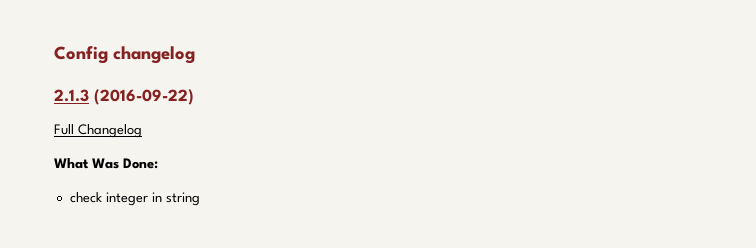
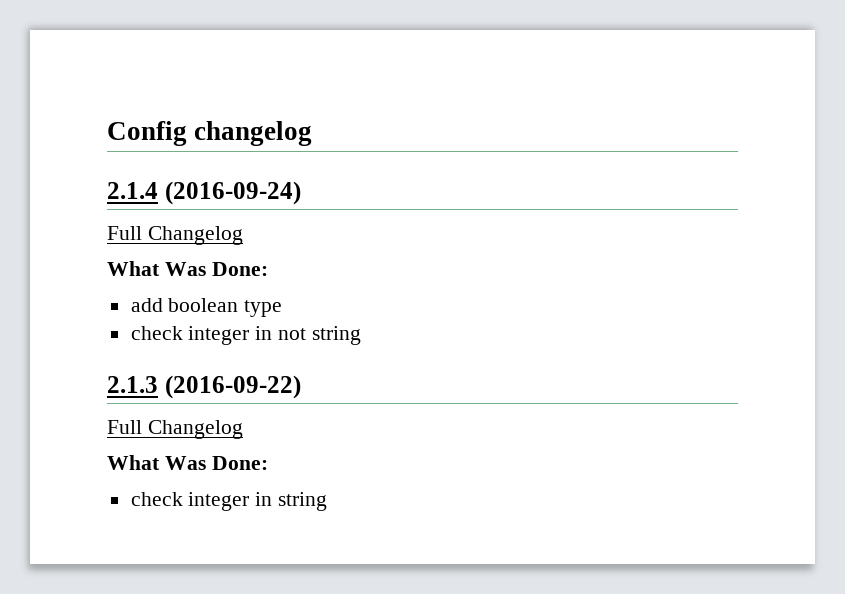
(195, 55) none -> [107,181,301,205] [107,226,243,245] [107,261,268,276] [130,298,283,317] [130,326,361,345] // 2.1.4 (2016-09-24) // Full Changelog // What Was Done: // add boolean type // check integer in not string

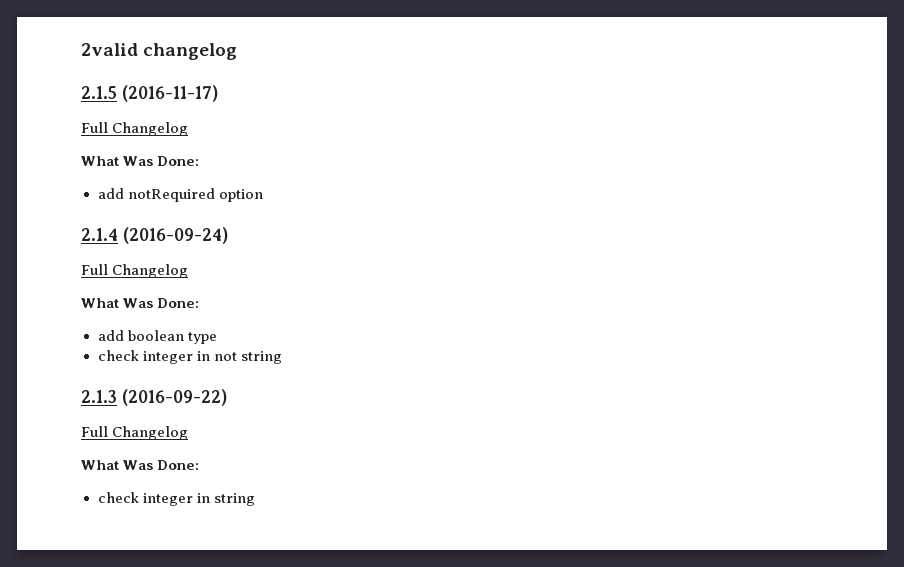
[107,121,187,146] Config -> [81,43,138,56] 2valid
(313, 133) none -> [81,85,218,102] [81,122,189,136] [81,156,200,166] [97,188,263,202] // 2.1.5 (2016-11-17) // Full Changelog // What Was Done: // add notRequired option

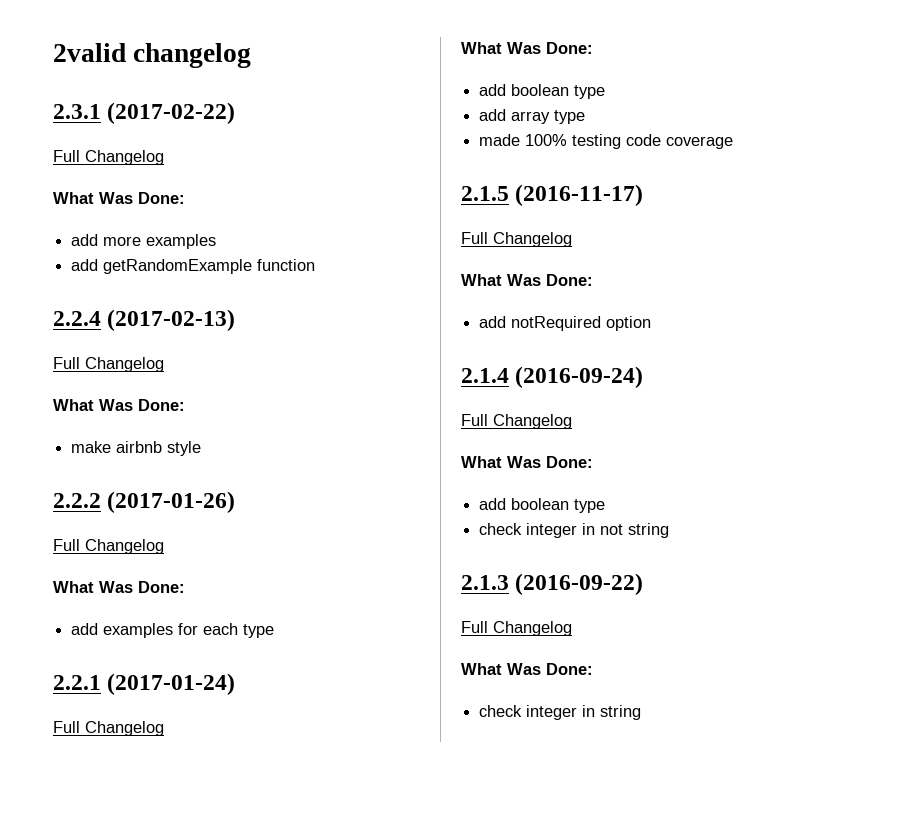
(238, 51) none -> [53,102,236,124] [53,150,164,165] [53,192,185,204] [71,234,217,249] [71,259,316,274] [53,309,236,331] [53,357,164,372] [53,399,185,411] [71,441,202,456] [53,491,236,513] [53,539,164,554] [53,581,185,593] [71,623,275,638] [53,673,236,695] [53,721,164,736] [461,42,593,54] [479,84,606,99] [479,109,586,124] [479,134,734,149] // 2.3.1 (2017-02-22) // Full Changelog // What Was Done: // add more examples // add getRandomExample function // 2.2.4 (2017-02-13) // Full Changelog // What Was Done: // make airbnb style // 2.2.2 (2017-01-26) // Full Changelog // What Was Done: // add examples for each type // 2.2.1 (2017-01-24) // Full Changelog // What Was Done: // add boolean type // add array type // made 100% testing code coverage

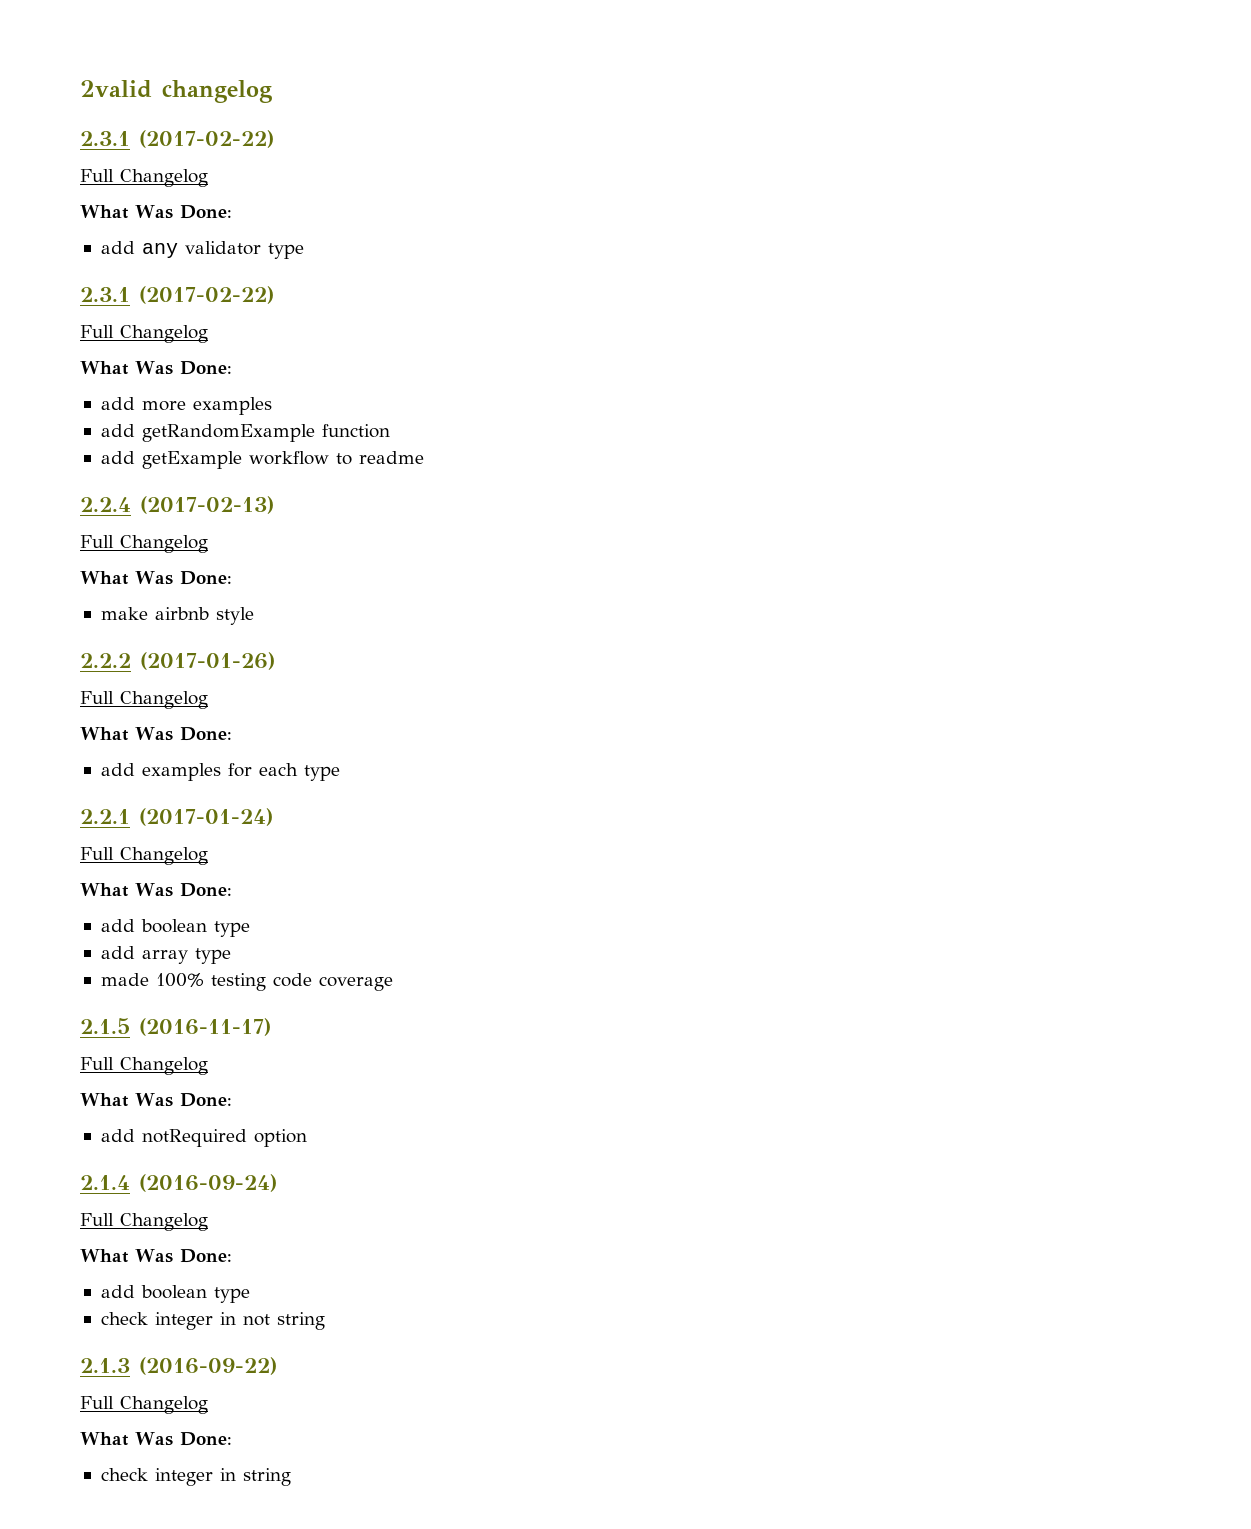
(185, 198) none -> [100,241,304,259] [80,286,274,304] [80,325,208,343] [80,361,232,375] // add any validator type // 2.3.1 (2017-02-22) // Full Changelog // What Was Done:
(316, 265) none -> [100,451,424,469] // add getExample workflow to readme

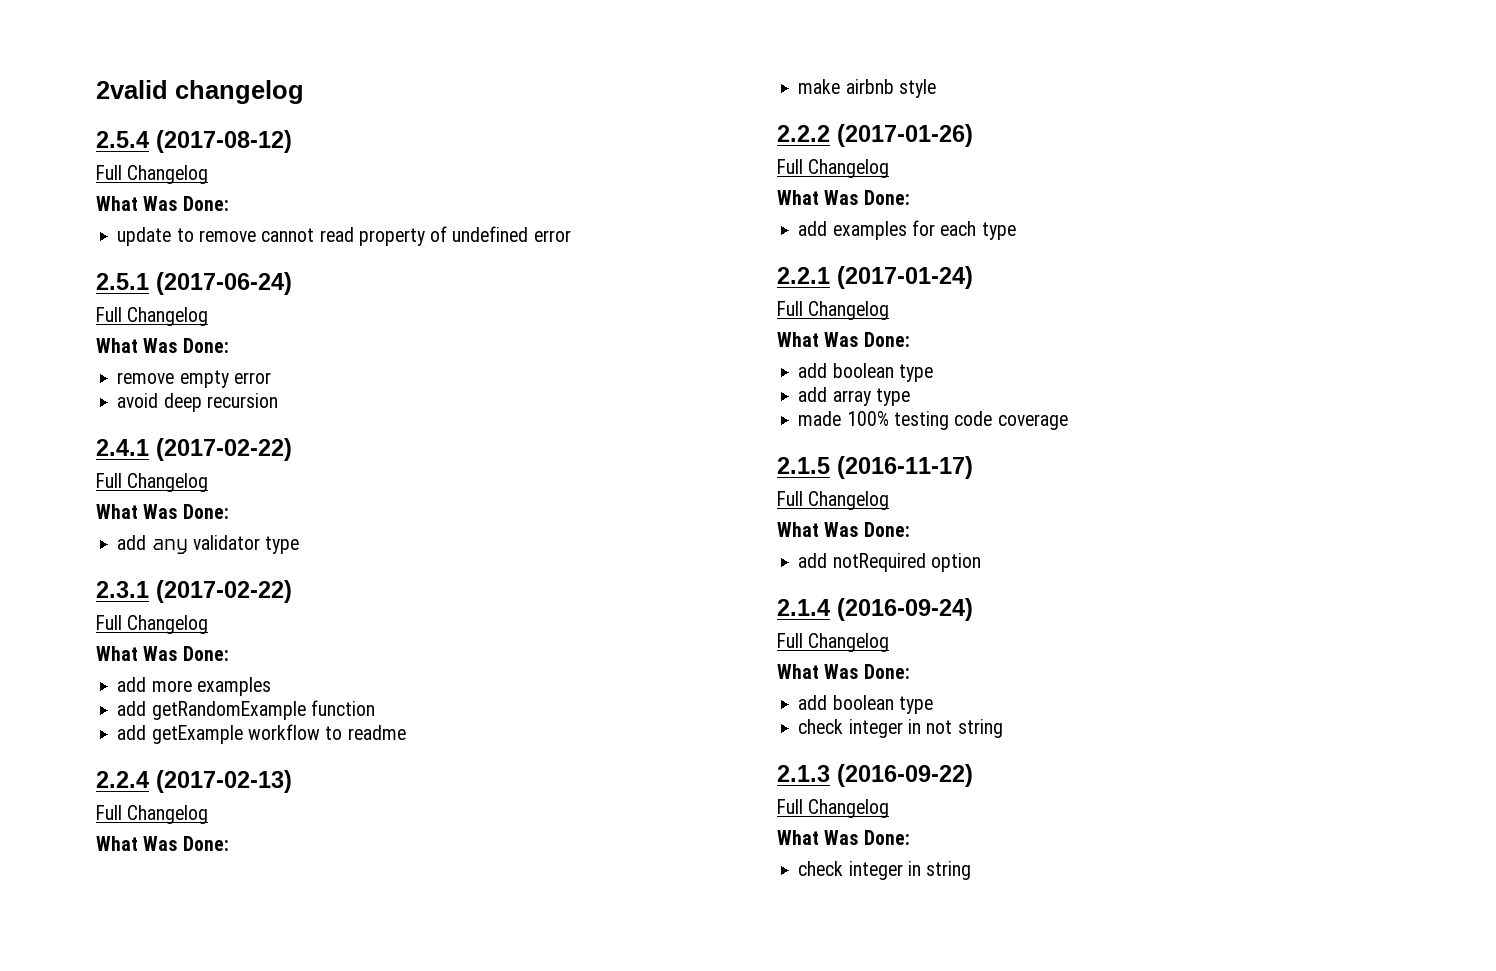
[80,131,130,146] 2.3.1 -> [96,130,292,153] [96,165,209,184] [96,196,229,211] [117,226,571,246] [96,272,292,295] [96,307,209,326] [96,338,229,353] [117,370,271,388] [117,393,278,412] [96,439,149,456] 2.5.4 (2017-08-12) // Full Changelog // What Was Done: // update to remove cannot read property of undefined error // 2.5.1 (2017-06-24) // Full Changelog // What Was Done: // remove empty error // avoid deep recursion // 2.4.1

